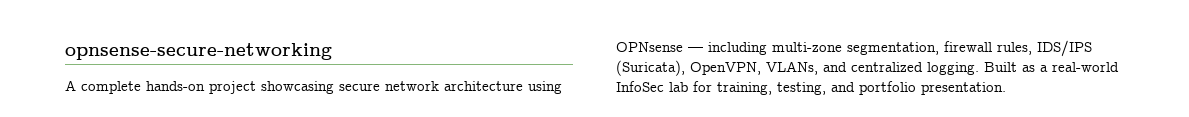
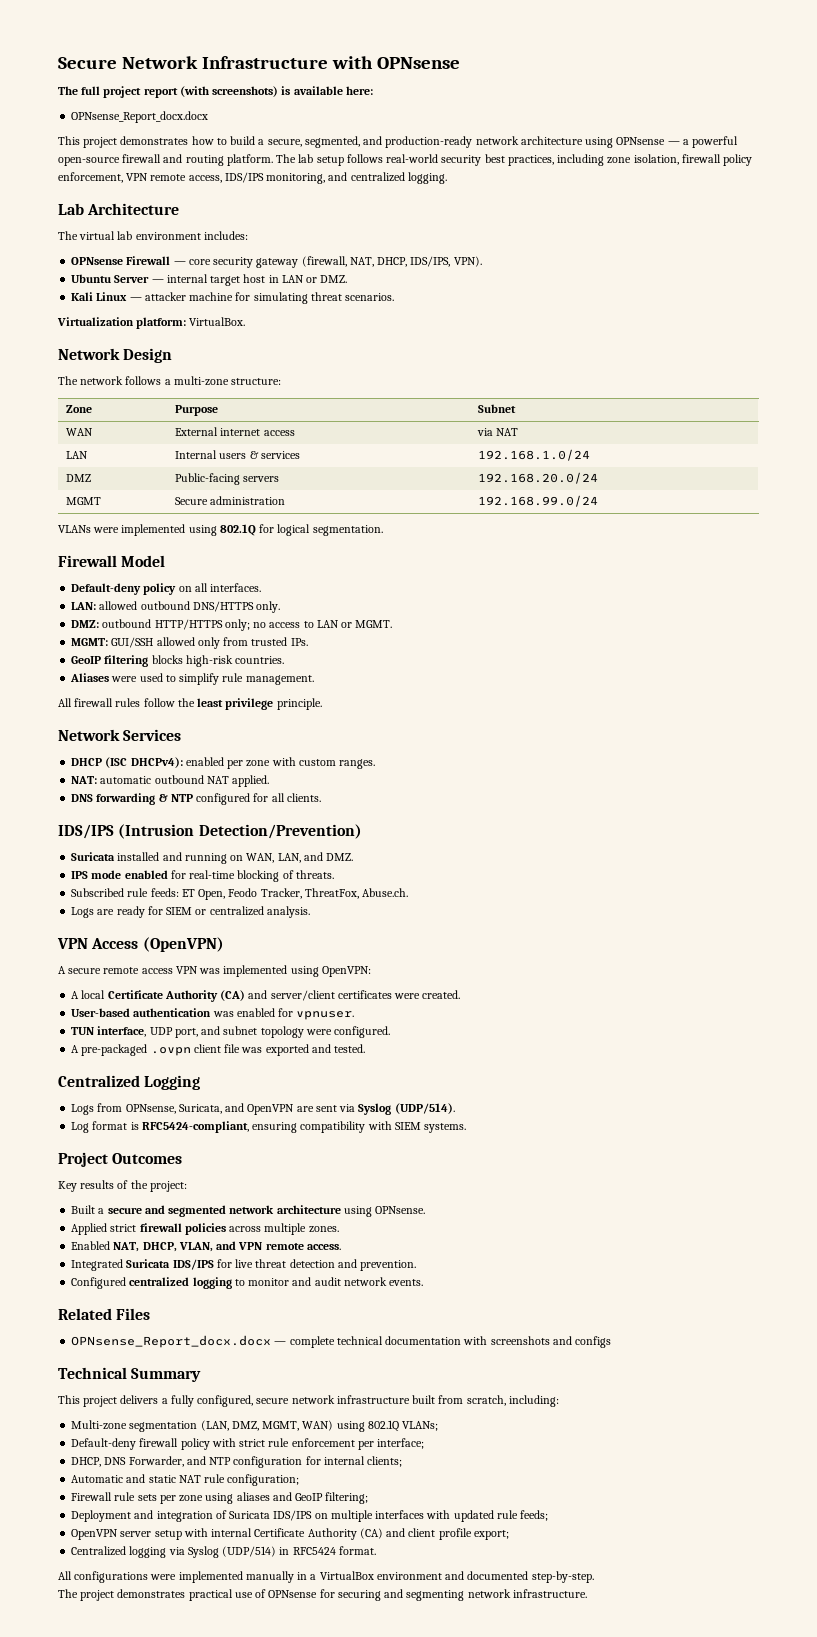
[65,43,332,60] [65,80,380,94] opnsense-secure-networking // A complete hands-on project showcasing secure -> [58,56,460,69] [58,86,373,98] [71,111,209,123] [58,136,473,148] Secure Network Infrastructure with OPNsense // The full project report (with screenshots) is available here: // OPNsense_Report_docx.docx // This project demonstrates how to build a secure, segmented, and production-ready
[708,40,1092,57] [616,60,1119,76] [616,81,1006,95] including multi-zone segmentation, firewall rules, IDS/IPS (Suricata), OpenVPN, VLANs, and centralized logging. Built as a real-world InfoSec lab for training, testing, and portfolio presentation. -> [682,136,739,148] [58,154,753,166] [58,172,447,184] [58,203,180,215] [58,231,248,240] [71,256,482,268] [71,274,348,286] [71,292,395,304] [57,317,246,329] [58,348,173,363] [58,376,282,386] [66,405,93,413] [175,405,219,416] [478,404,517,413] [66,428,94,436] [175,427,295,436] [477,428,519,436] [66,451,89,459] [175,450,300,459] [478,449,591,461] [66,474,92,482] [175,473,280,485] [478,472,599,484] [66,497,102,505] [175,496,286,505] [478,495,599,507] [58,524,383,536] [58,555,166,567] [71,583,262,595] [71,601,281,613] [71,619,393,631] [71,637,308,649] [71,655,285,667] [70,673,314,685] [58,698,322,710] [58,729,182,741] [71,757,376,769] [71,775,270,787] [71,793,321,805] [58,824,362,839] [71,852,354,864] [71,870,334,882] [71,888,409,900] [71,906,310,918] [57,937,224,952] [58,965,371,977] [71,990,461,1002] [71,1008,355,1020] [71,1026,391,1038] [71,1044,366,1056] [58,1075,201,1090] [71,1103,455,1115] [71,1121,467,1133] [58,1152,183,1167] [58,1180,187,1192] [71,1205,426,1217] [71,1223,339,1235] [71,1241,341,1252] [71,1259,417,1271] [71,1277,424,1289] [58,1308,151,1320] [71,1335,612,1348] [58,1367,202,1382] [58,1395,559,1407] [71,1420,439,1432] [71,1438,425,1450] [71,1456,403,1468] [71,1474,300,1486] [71,1492,369,1504] [71,1510,549,1522] [71,1528,509,1540] [71,1546,376,1558] [58,1571,594,1583] [58,1589,587,1601] a powerful open-source firewall and routing platform. The lab setup follows real-world security best practices, including zone isolation, firewall policy enforcement, VPN remote access, IDS/IPS monitoring, and centralized logging. // Lab Architecture // The virtual lab environment includes: // OPNsense Firewall — core security gateway (firewall, NAT, DHCP, IDS/IPS, VPN). // Ubuntu Server — internal target host in LAN or DMZ. // Kali Linux — attacker machine for simulating threat scenarios. // Virtualization platform: VirtualBox. // Network Design // The network follows a multi-zone structure: // Zone | Purpose | Subnet // WAN | External internet access | via NAT // LAN | Internal users & services | 192.168.1.0/24 // DMZ | Public-facing servers | 192.168.20.0/24 // MGMT | Secure administration | 192.168.99.0/24 // VLANs were implemented using 802.1Q for logical segmentation. // Firewall Model // Default-deny policy on all interfaces. // LAN: allowed outbound DNS/HTTPS only. // DMZ: outbound HTTP/HTTPS only; no access to LAN or MGMT. // MGMT: GUI/SSH allowed only from trusted IPs. // GeoIP filtering blocks high-risk countries. // Aliases were used to simplify rule management. // All firewall rules follow the least privilege principle. // Network Services // DHCP (ISC DHCPv4): enabled per zone with custom ranges. // NAT: automatic outbound NAT applied. // DNS forwarding & NTP configured for all clients. // IDS/IPS (Intrusion Detection/Prevention) // Suricata installed and running on WAN, LAN, and DMZ. // IPS mode enabled for real-time blocking of threats. // Subscribed rule feeds: ET Open, Feodo Tracker, ThreatFox, Abuse.ch. // Logs are ready for SIEM or centralized analysis. // VPN Access (OpenVPN) // A secure remote access VPN was implemented using OpenVPN: // A local Certificate Authority (CA) and server/client certificates were created. // User-based authentication was enabled for vpnuser. // TUN interface, UDP port, and subnet topology were configured. // A pre-packaged .ovpn client file was exported and tested. // Centralized Logging // Logs from OPNsense, Suricata, and OpenVPN are sent via Syslog (UDP/514). // Log format is RFC5424-compliant, ensuring compatibility with SIEM systems. // Project Outcomes // Key results of the project: // Built a secure and segmented network architecture using OPNsense. // Applied strict firewall policies across multiple zones. // Enabled NAT, DHCP, VLAN, and VPN remote access. // Integrated Suricata IDS/IPS for live threat detection and prevention. // Configured centralized logging to monitor and audit network events. // Related Files // OPNsense_Report_docx.docx — complete technical documentation with screenshots and configs // Technical Summary // This project delivers a fully configured, secure network infrastructure built from scratch, including: // Multi-zone segmentation (LAN, DMZ, MGMT, WAN) using 802.1Q VLANs; // Default-deny firewall policy with strict rule enforcement per interface; // DHCP, DNS Forwarder, and NTP configuration for internal clients; // Automatic and static NAT rule configuration; // Firewall rule sets per zone using aliases and GeoIP filtering; // Deployment and integration of Suricata IDS/IPS on multiple interfaces with updated rule feeds; // OpenVPN server setup with internal Certificate Authority (CA) and client profile export; // Centralized logging via Syslog (UDP/514) in RFC5424 format. // All configurations were implemented manually in a VirtualBox environment and documented step-by-step. // The project demonstrates practical use of OPNsense for securing and segmenting network infrastructure.

